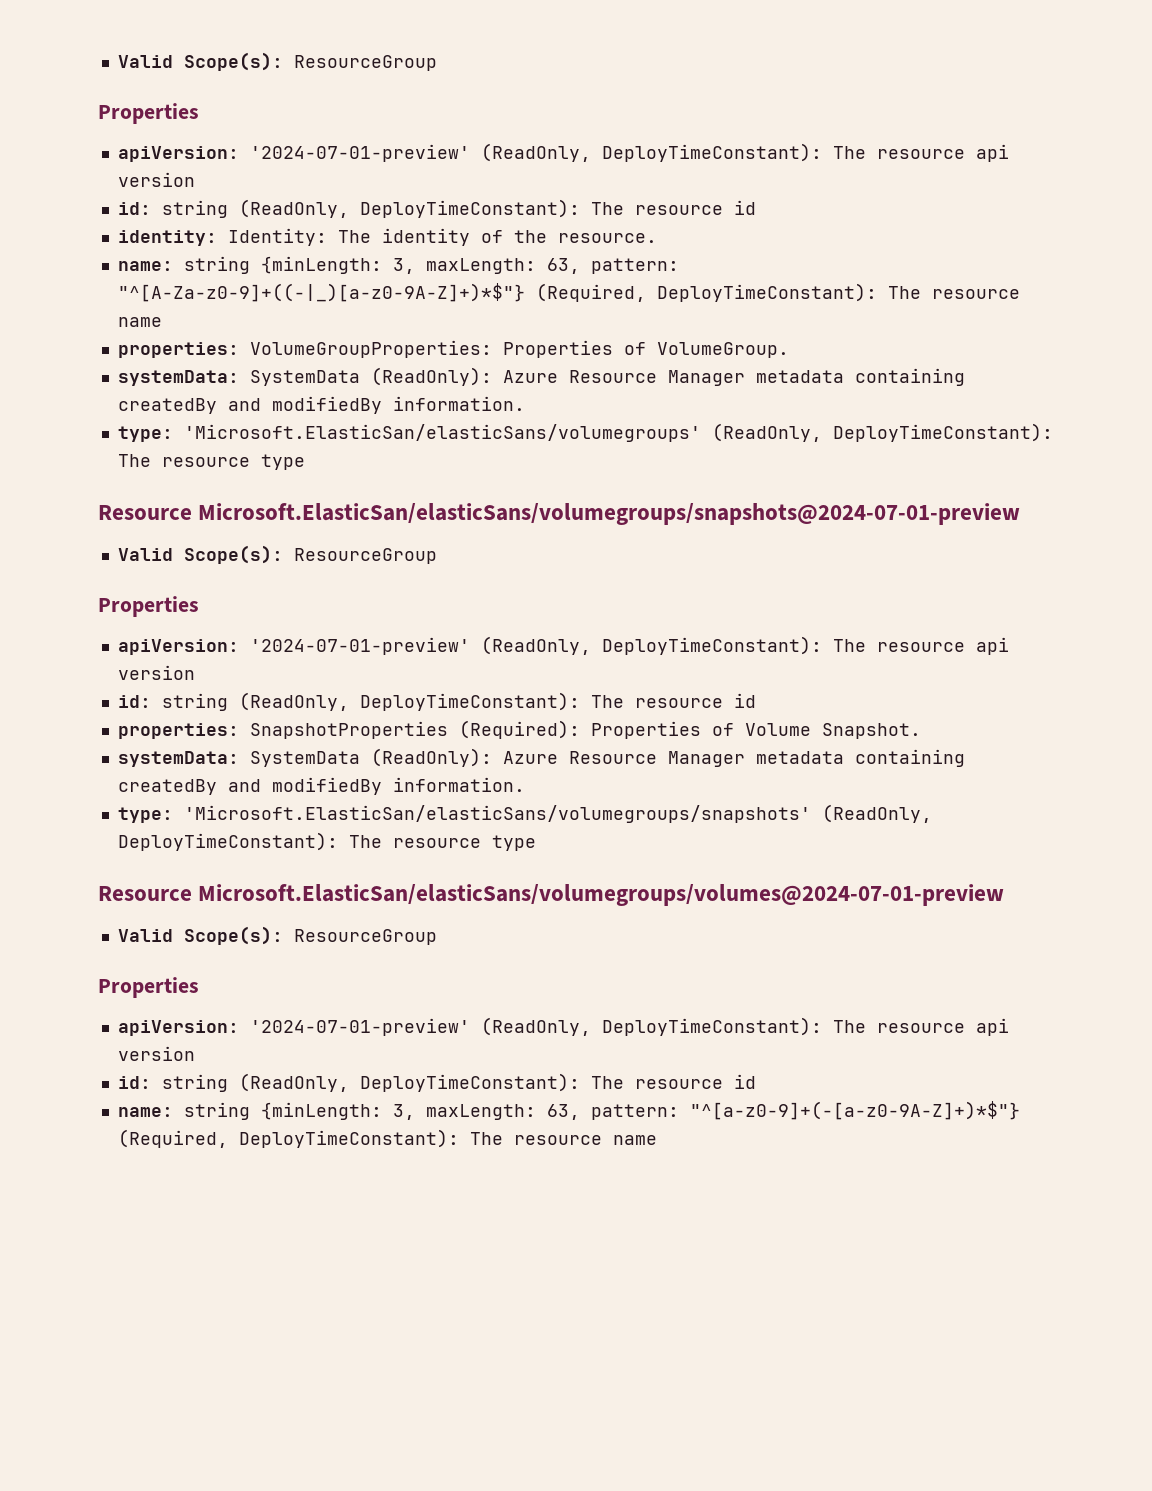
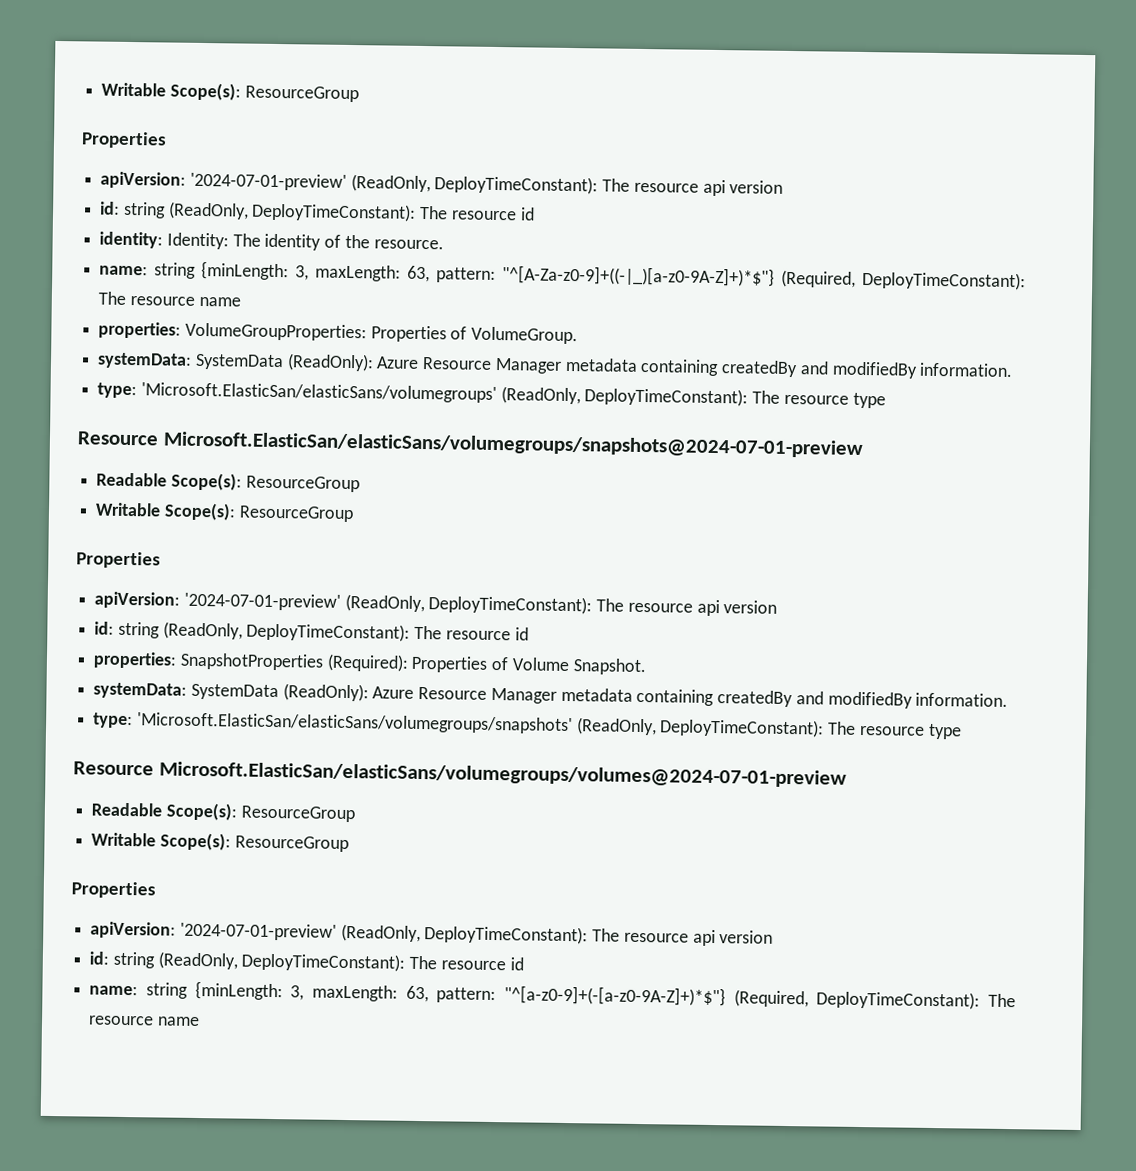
[117,55,173,68] Valid -> [101,82,167,97] Writable
[117,548,173,561] Valid -> [96,472,360,493] [95,502,162,517] Readable Scope(s): ResourceGroup // Writable
[117,929,173,942] Valid -> [91,802,355,823] [91,832,157,847] Readable Scope(s): ResourceGroup // Writable

